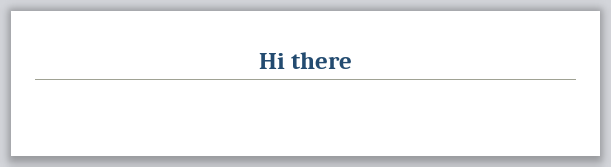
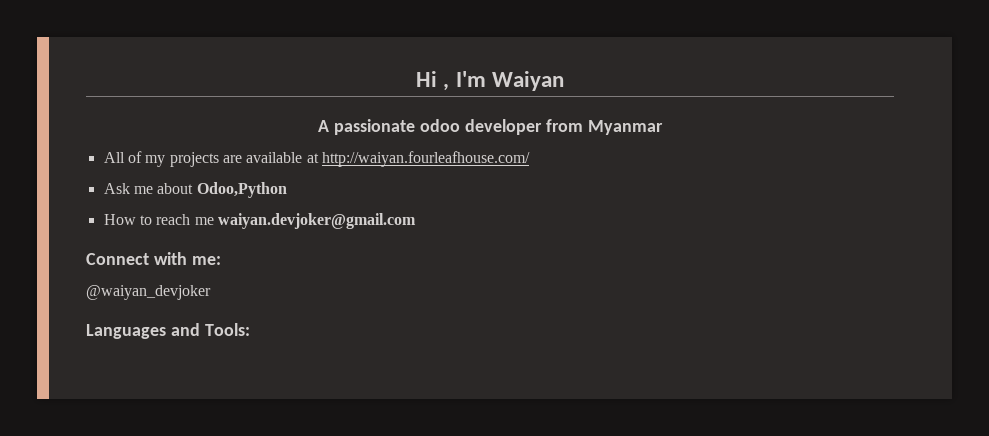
[291,52,353,69] there -> [443,71,564,91] [318,119,663,135] [103,151,530,167] [103,182,287,198] [103,213,416,229] [86,252,221,265] [86,285,211,300] [86,323,250,339] , I'm Waiyan // A passionate odoo developer from Myanmar // All of my projects are available at http://waiyan.fourleafhouse.com/ // Ask me about Odoo,Python // How to reach me waiyan.devjoker@gmail.com // Connect with me: // @waiyan_devjoker // Languages and Tools:

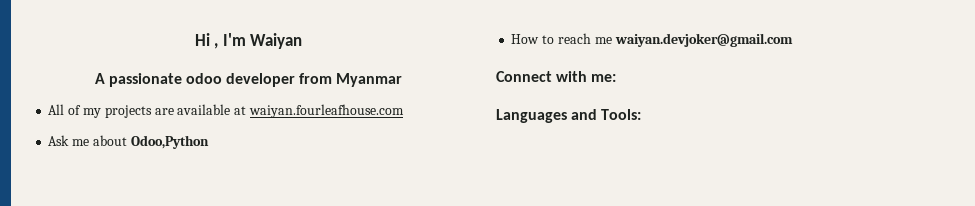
[321,151,530,167] http://waiyan.fourleafhouse.com/ -> [248,104,404,118] waiyan.fourleafhouse.com
[86,285,211,300] // @waiyan_devjoker -> (617, 78) none

